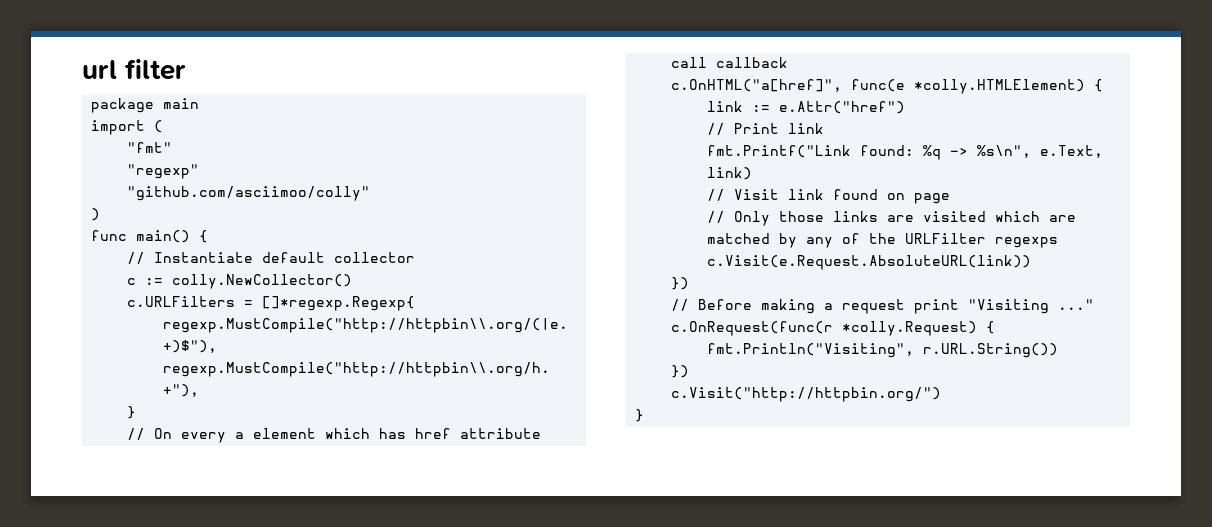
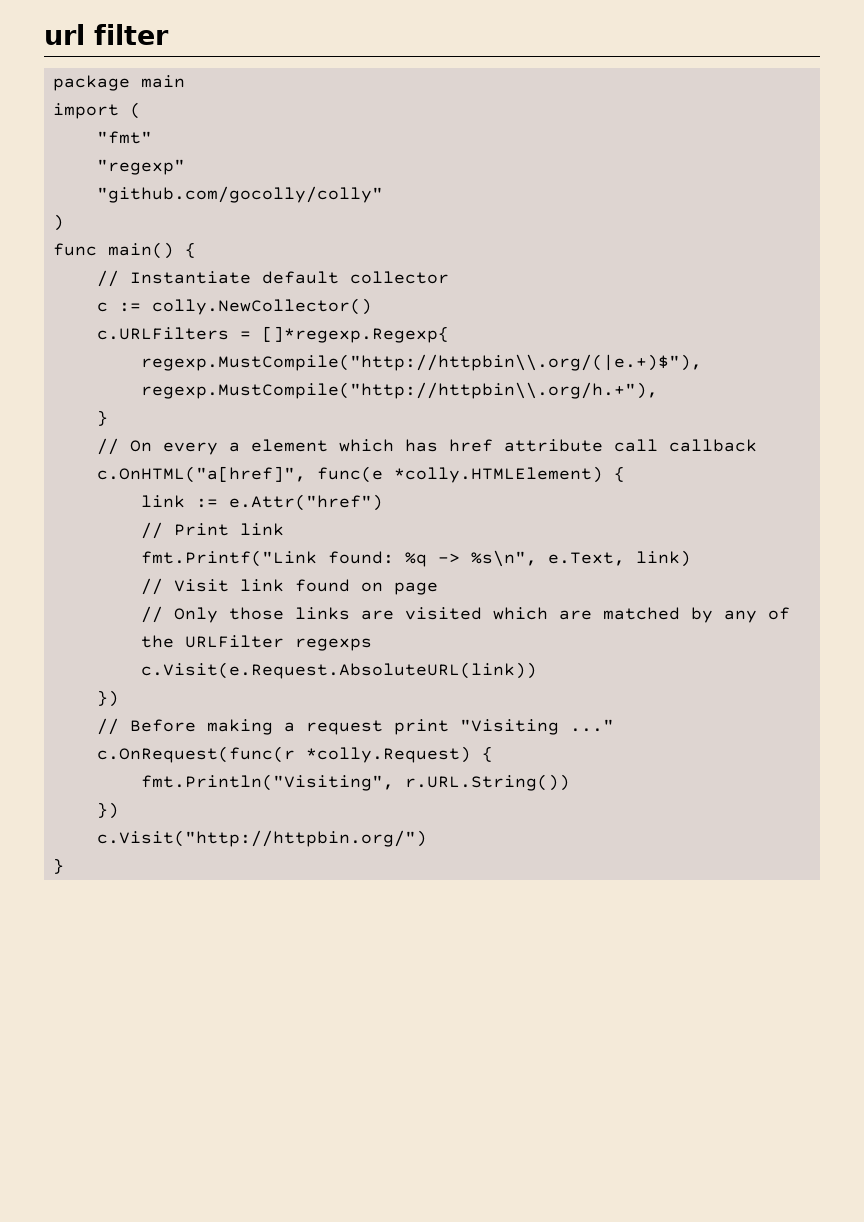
[127,186,371,201] "github.com/asciimoo/colly" -> [96,186,383,203] "github.com/gocolly/colly"

